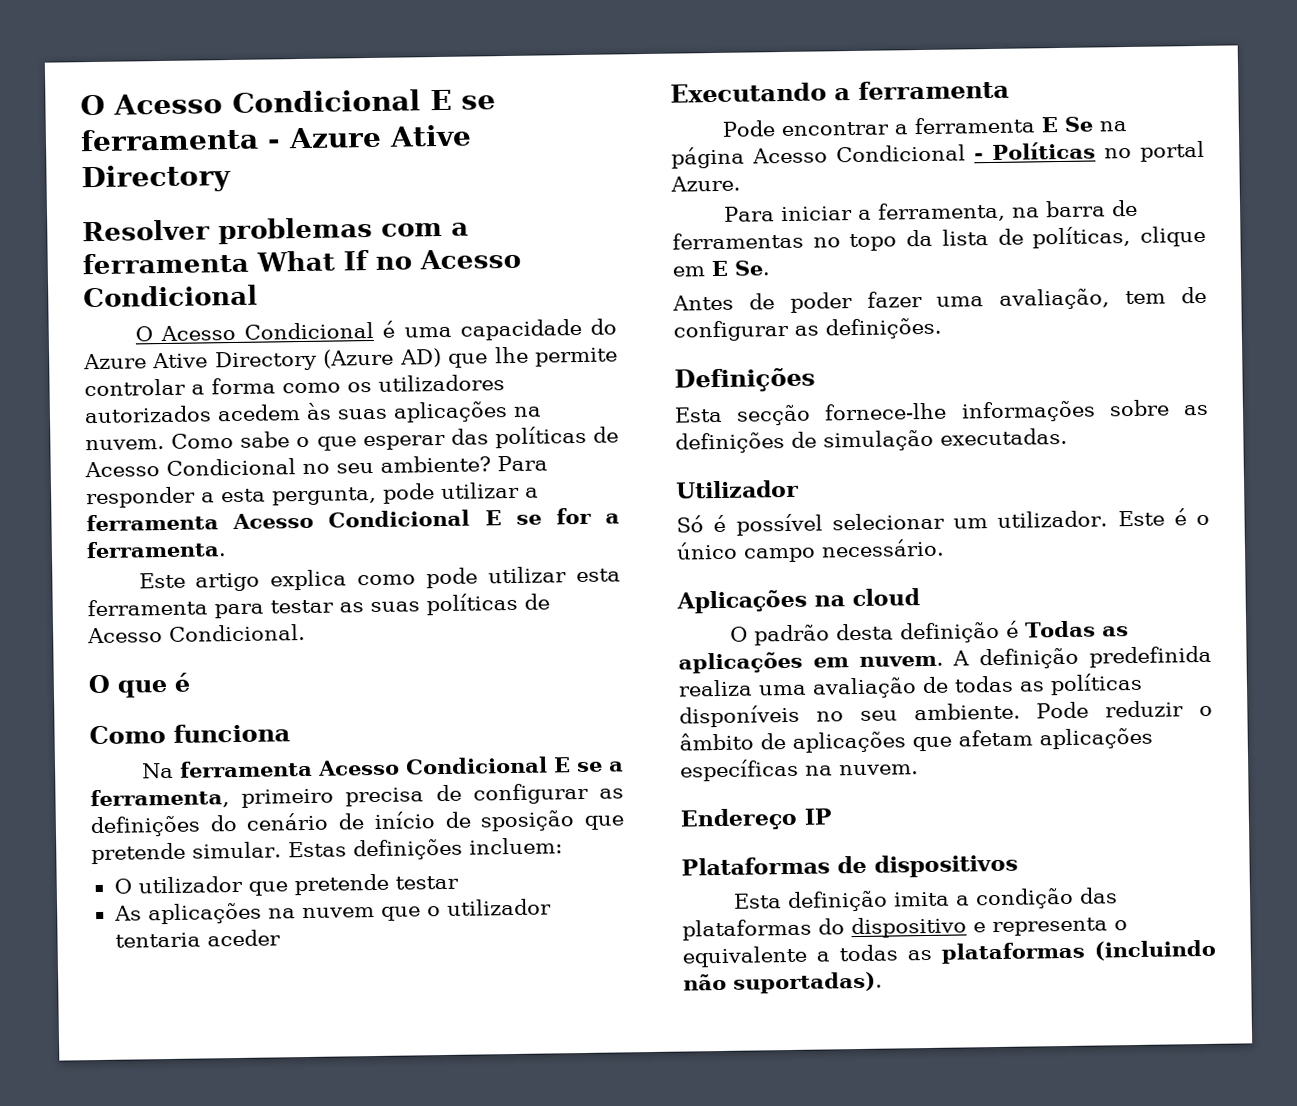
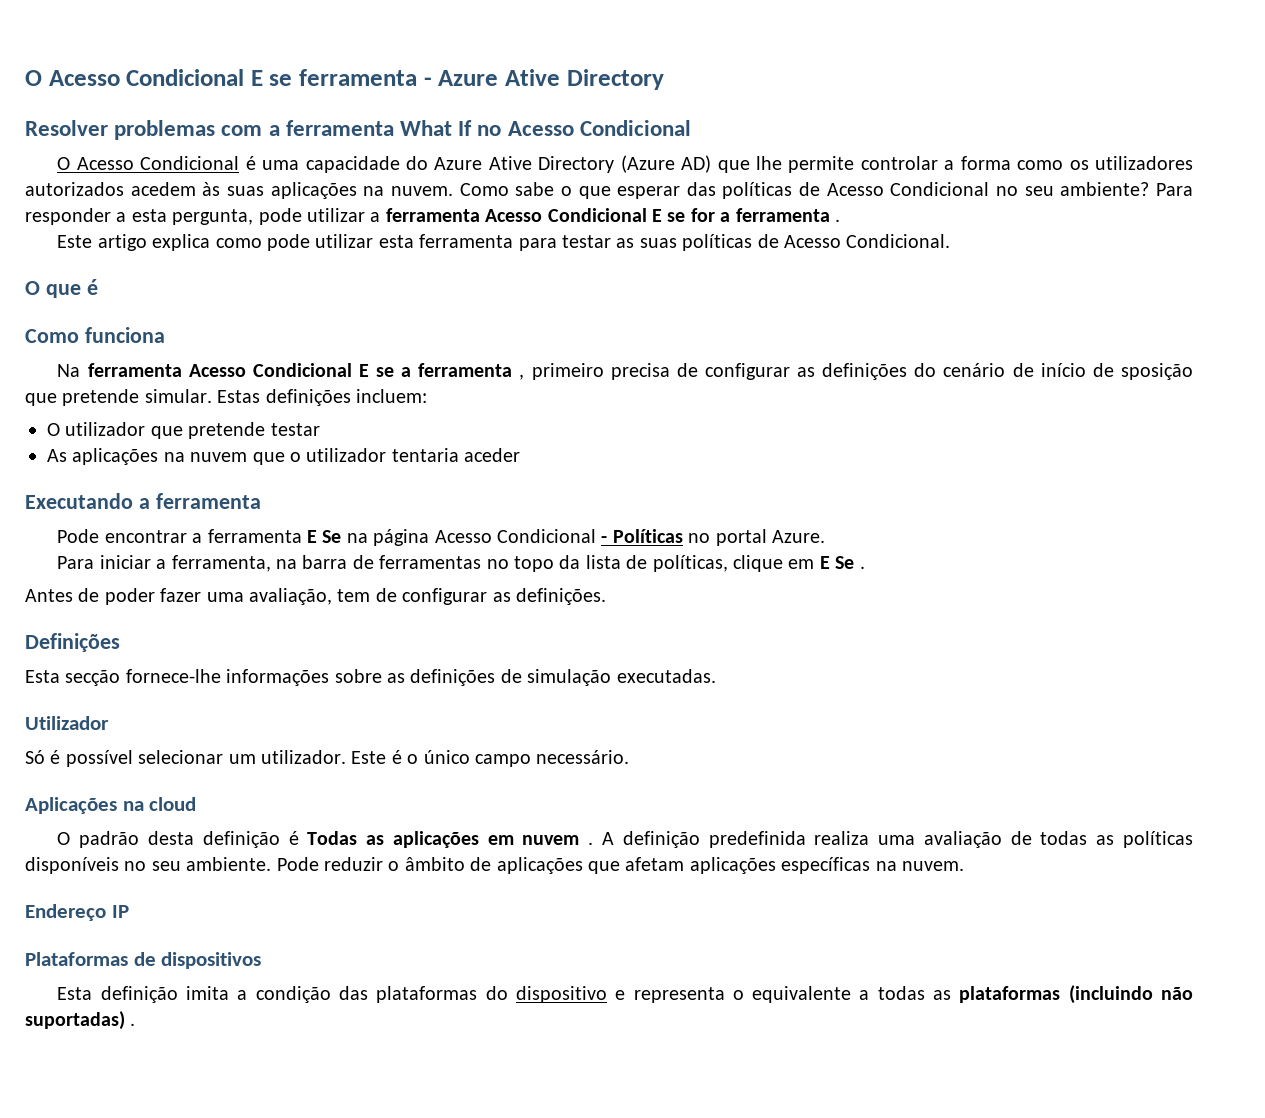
[86,540,227,559] ferramenta. -> [735,208,840,222] ferramenta .
[90,788,230,810] ferramenta, -> [418,363,525,380] ferramenta ,
[734,260,770,276] Se. -> [835,556,865,569] Se .
[858,655,944,667] nuvem. -> [522,835,594,845] nuvem .
[733,971,883,994] suportadas). -> [25,1011,136,1030] suportadas) .

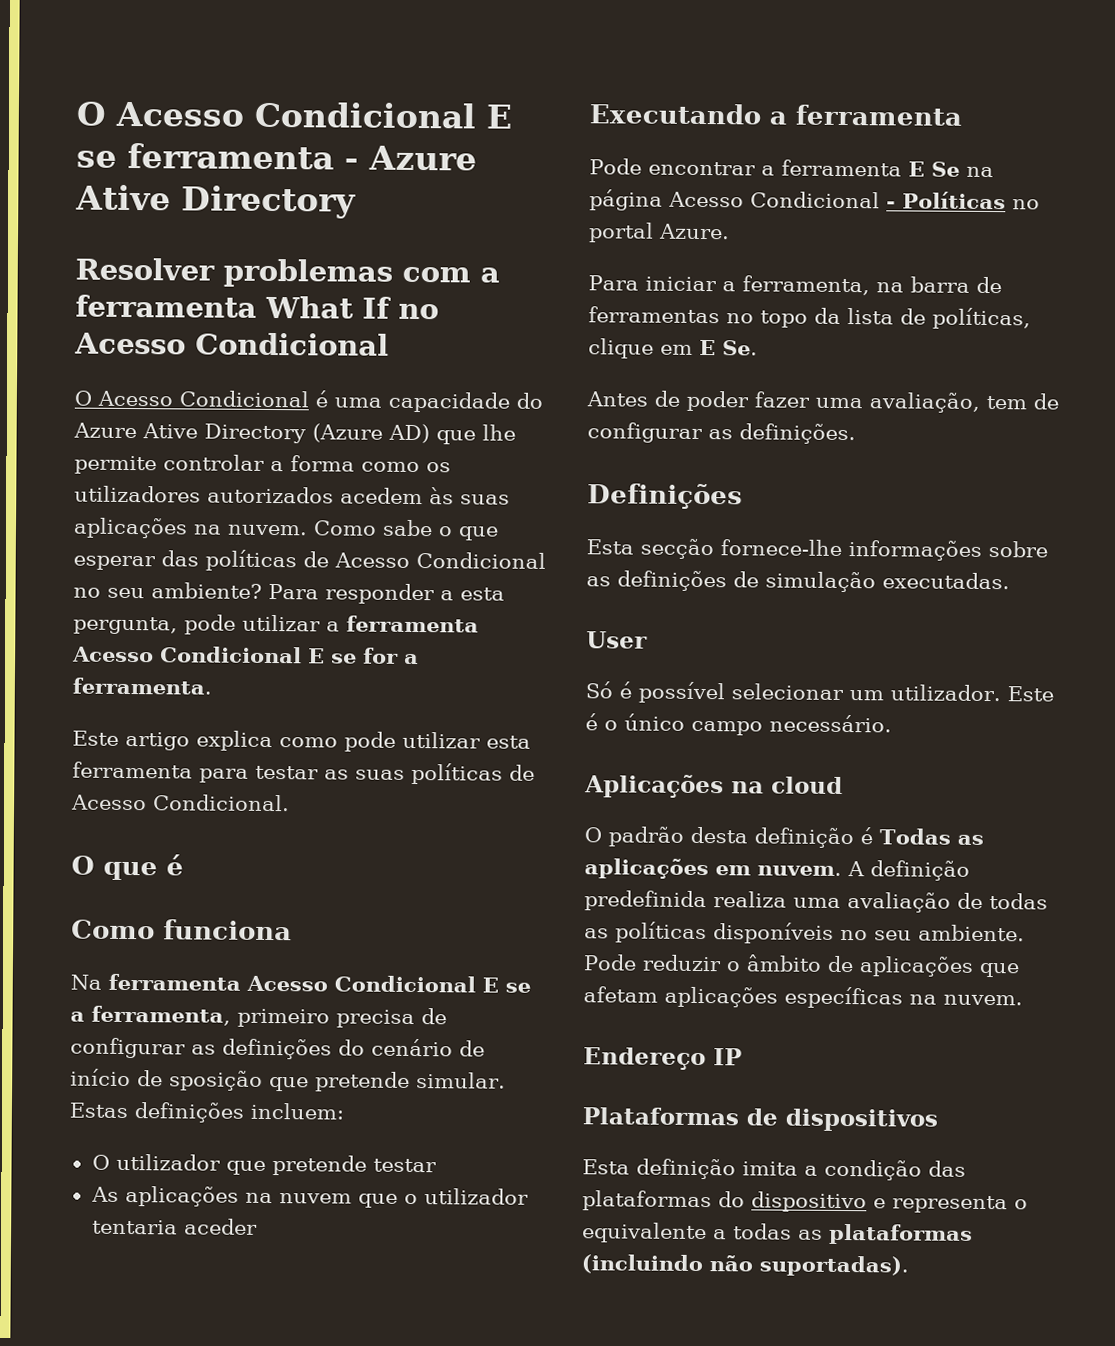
[735,208,840,222] ferramenta . -> [72,677,212,695] ferramenta.
[418,363,525,380] ferramenta , -> [91,1005,231,1026] ferramenta,
[835,556,865,569] Se . -> [722,340,758,356] Se.
[25,716,109,730] Utilizador -> [586,631,648,649] User
[522,835,594,845] nuvem . -> [757,865,842,876] nuvem.
[25,1011,136,1030] suportadas) . -> [759,1255,909,1277] suportadas).

